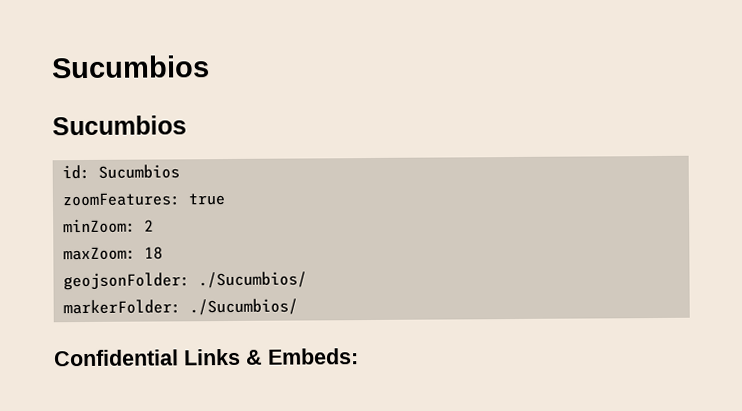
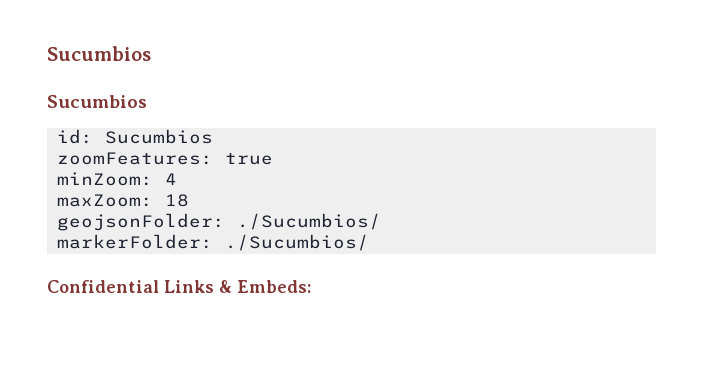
[143,219,154,232] 2 -> [164,173,177,185] 4

